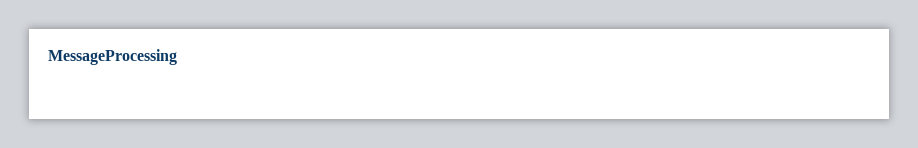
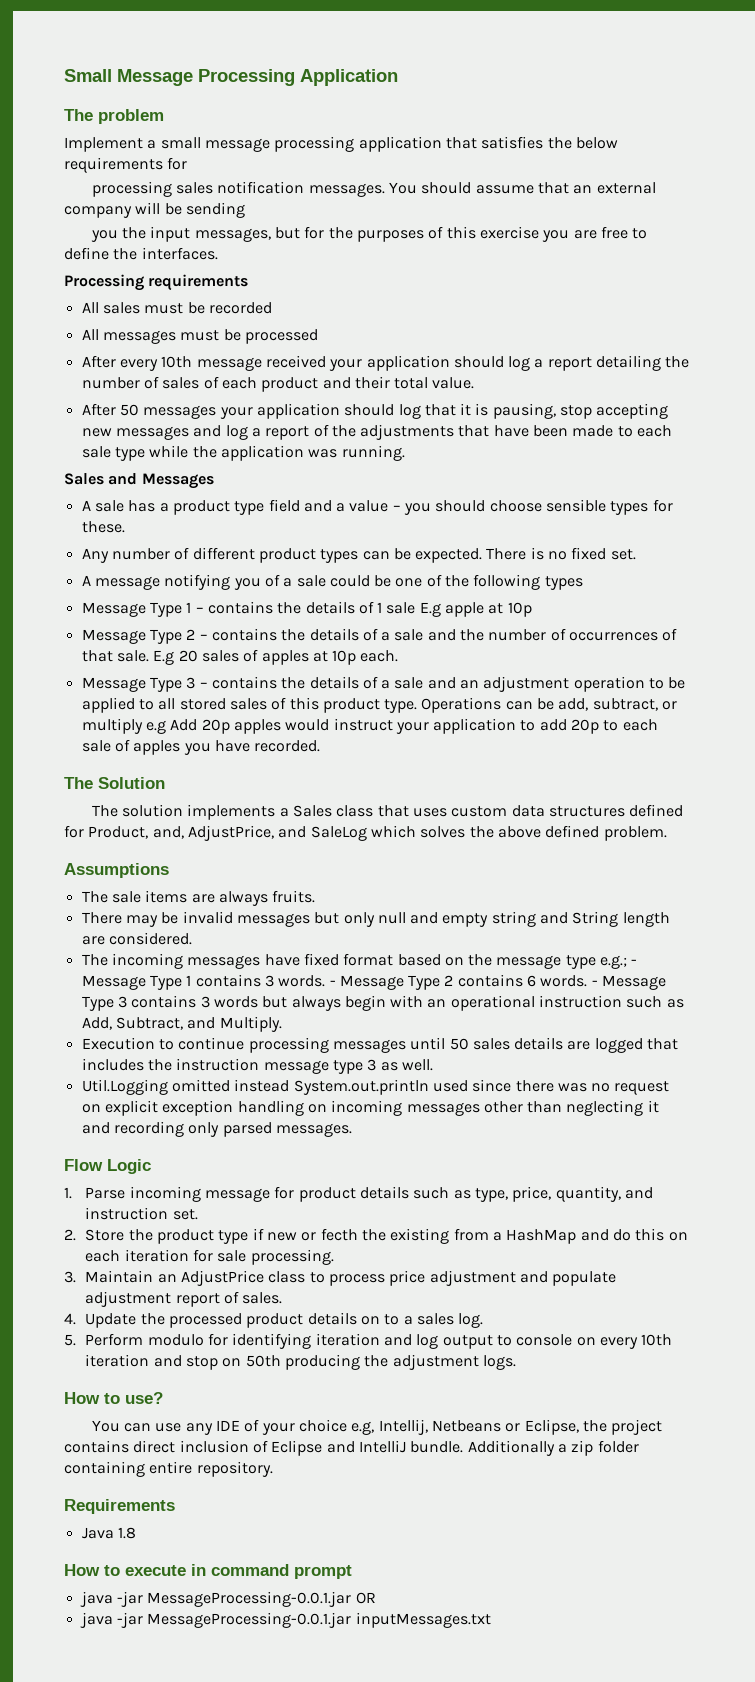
[48,49,177,65] MessageProcessing -> [64,69,398,86] [64,109,164,124] [64,136,618,152] [64,157,188,173] [91,181,656,197] [64,202,245,218] [90,226,648,242] [64,247,218,260] [64,274,249,291] [81,302,272,314] [81,329,318,344] [81,355,690,371] [81,376,475,392] [81,403,669,419] [81,424,673,440] [81,445,405,461] [64,473,214,489] [81,499,673,515] [81,521,125,533] [81,547,636,563] [81,574,583,590] [81,601,532,617] [81,628,678,644] [81,649,399,665] [81,676,686,692] [81,697,678,713] [81,718,658,734] [81,739,321,755] [64,777,165,789] [91,804,684,820] [64,825,667,841] [64,863,169,878] [81,890,316,906] [81,911,670,927] [81,932,192,945] [81,953,638,969] [81,974,667,990] [81,995,684,1011] [81,1016,282,1032] [81,1037,679,1053] [81,1058,433,1074] [81,1079,670,1095] [81,1100,659,1116] [81,1121,352,1137] [64,1159,151,1174] [64,1186,653,1202] [85,1207,198,1220] [64,1228,688,1244] [85,1249,334,1265] [64,1270,617,1286] [85,1291,283,1307] [64,1312,484,1328] [64,1333,673,1349] [85,1354,516,1370] [64,1392,163,1404] [91,1419,663,1435] [64,1440,639,1456] [64,1461,273,1477] [64,1499,175,1514] [81,1527,136,1539] [64,1564,352,1579] [79,1591,376,1607] [79,1612,491,1628] Small Message Processing Application // The problem // Implement a small message processing application that satisfies the below requirements for // processing sales notification messages. You should assume that an external company will be sending // you the input messages, but for the purposes of this exercise you are free to define the interfaces. // Processing requirements // All sales must be recorded // All messages must be processed // After every 10th message received your application should log a report detailing the number of sales of each product and their total value. // After 50 messages your application should log that it is pausing, stop accepting new messages and log a report of the adjustments that have been made to each sale type while the application was running. // Sales and Messages // A sale has a product type field and a value – you should choose sensible types for these. // Any number of different product types can be expected. There is no fixed set. // A message notifying you of a sale could be one of the following types // Message Type 1 – contains the details of 1 sale E.g apple at 10p // Message Type 2 – contains the details of a sale and the number of occurrences of that sale. E.g 20 sales of apples at 10p each. // Message Type 3 – contains the details of a sale and an adjustment operation to be applied to all stored sales of this product type. Operations can be add, subtract, or multiply e.g Add 20p apples would instruct your application to add 20p to each sale of apples you have recorded. // The Solution // The solution implements a Sales class that uses custom data structures defined for Product, and, AdjustPrice, and SaleLog which solves the above defined problem. // Assumptions // The sale items are always fruits. // There may be invalid messages but only null and empty string and String length are considered. // The incoming messages have fixed format based on the message type e.g.; - Message Type 1 contains 3 words. - Message Type 2 contains 6 words. - Message Type 3 contains 3 words but always begin with an operational instruction such as Add, Subtract, and Multiply. // Execution to continue processing messages until 50 sales details are logged that includes the instruction message type 3 as well. // Util.Logging omitted instead System.out.println used since there was no request on explicit exception handling on incoming messages other than neglecting it and recording only parsed messages. // Flow Logic // 1. Parse incoming message for product details such as type, price, quantity, and instruction set. // 2. Store the product type if new or fecth the existing from a HashMap and do this on each iteration for sale processing. // 3. Maintain an AdjustPrice class to process price adjustment and populate adjustment report of sales. // 4. Update the processed product details on to a sales log. // 5. Perform modulo for identifying iteration and log output to console on every 10th iteration and stop on 50th producing the adjustment logs. // How to use? // You can use any IDE of your choice e.g, Intellij, Netbeans or Eclipse, the project contains direct inclusion of Eclipse and IntelliJ bundle. Additionally a zip folder containing entire repository. // Requirements // Java 1.8 // How to execute in command prompt // java -jar MessageProcessing-0.0.1.jar OR // java -jar MessageProcessing-0.0.1.jar inputMessages.txt

